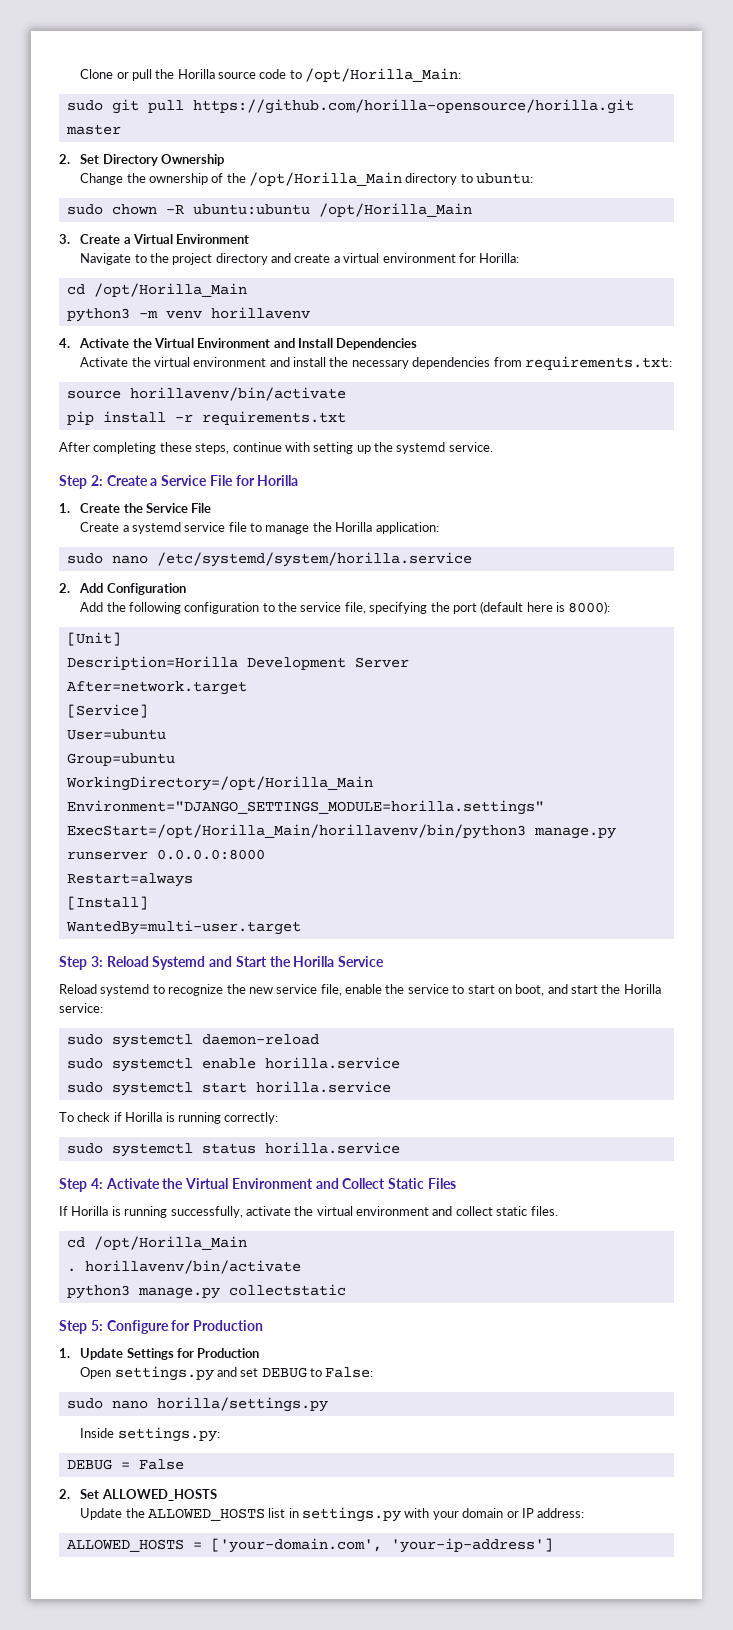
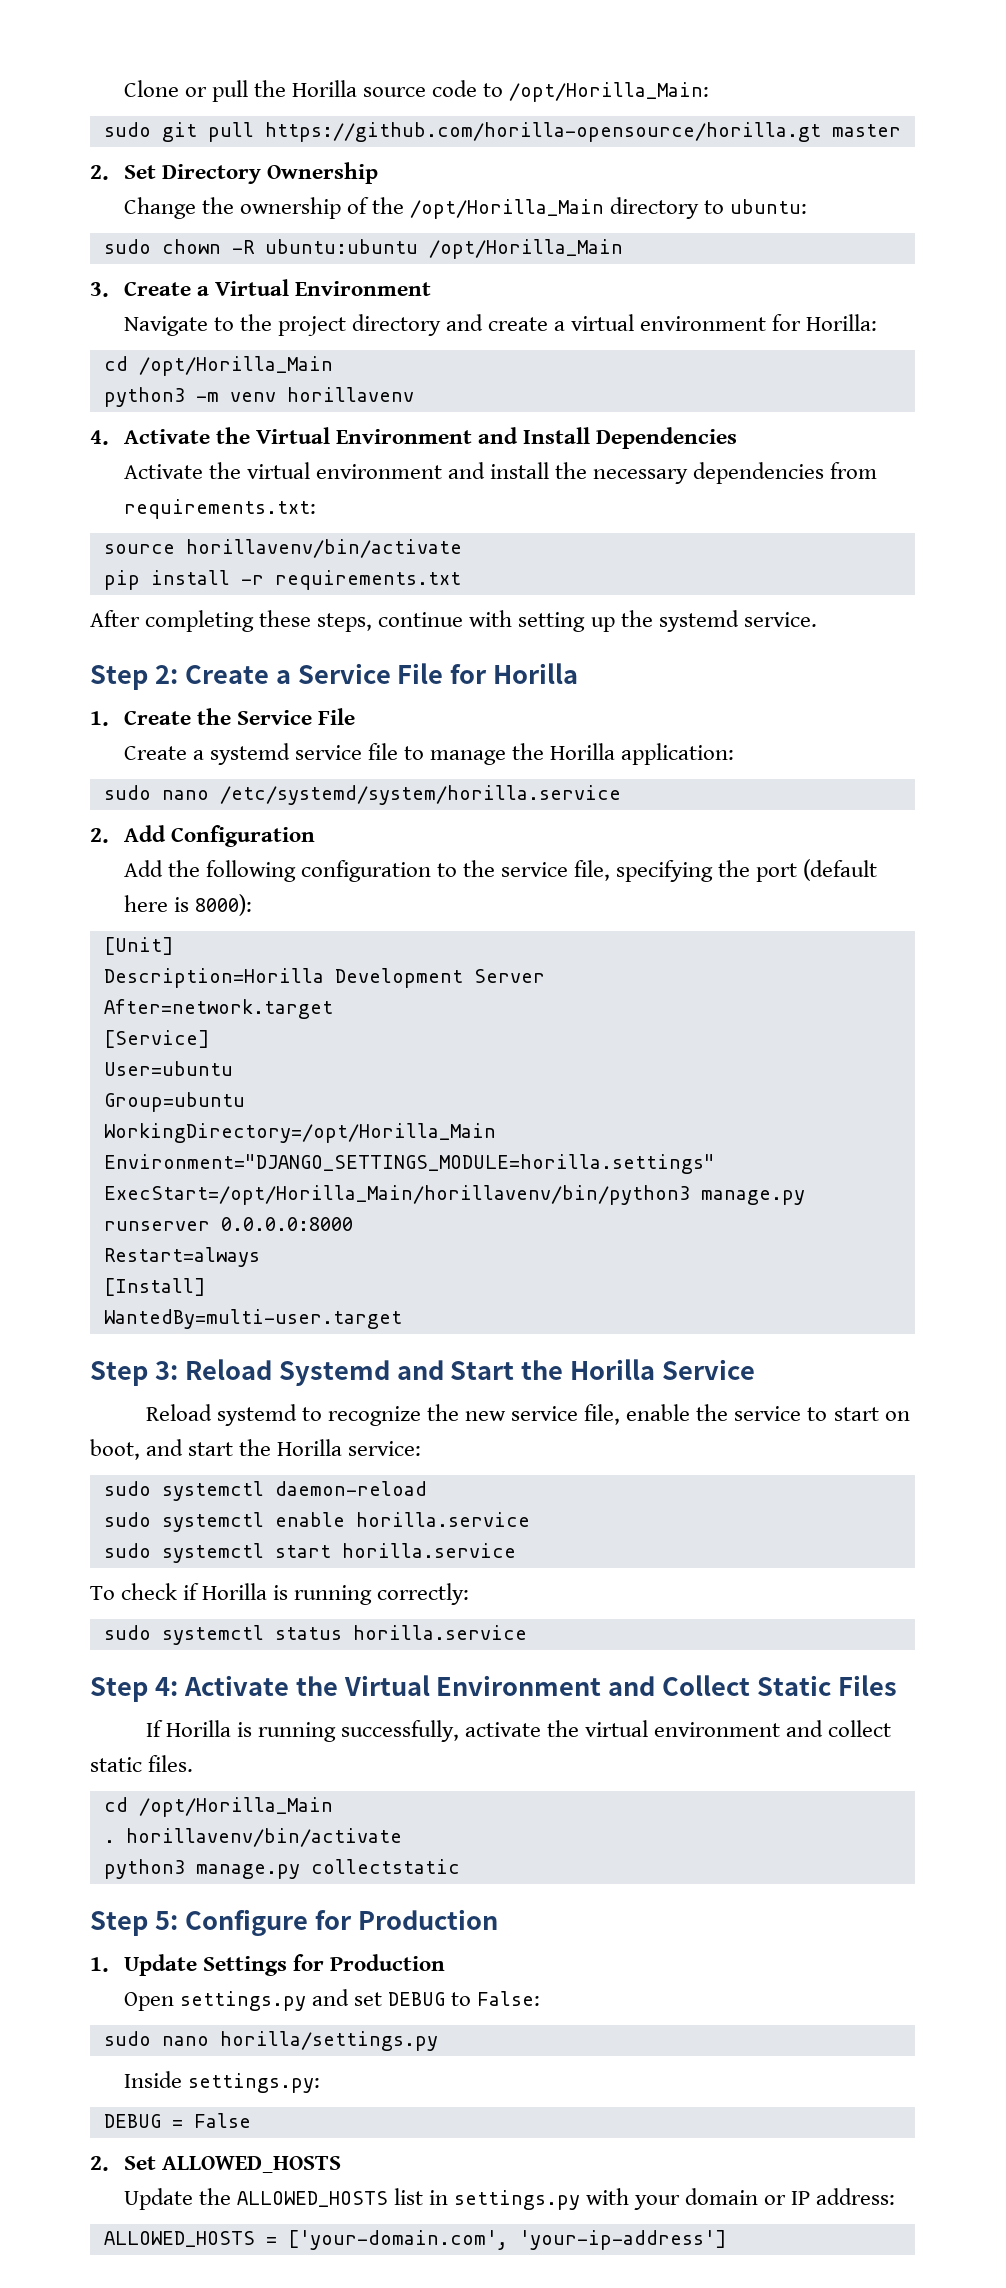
[192,99,634,114] https://github.com/horilla-opensource/horilla.git -> [264,122,821,142] https://github.com/horilla-opensource/horilla.gt

